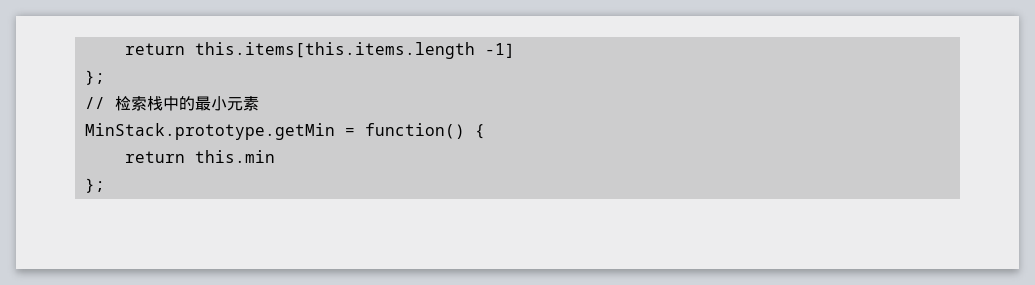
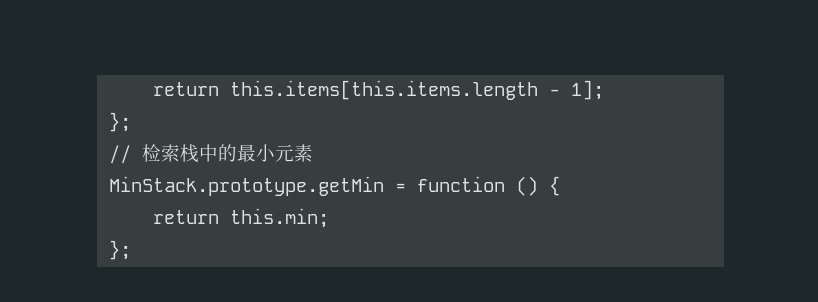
[485,43,516,58] -1] -> [549,80,604,100] - 1];
[365,123,466,139] function() -> [417,176,538,196] function ()
[195,150,276,163] this.min -> [230,208,329,228] this.min;

